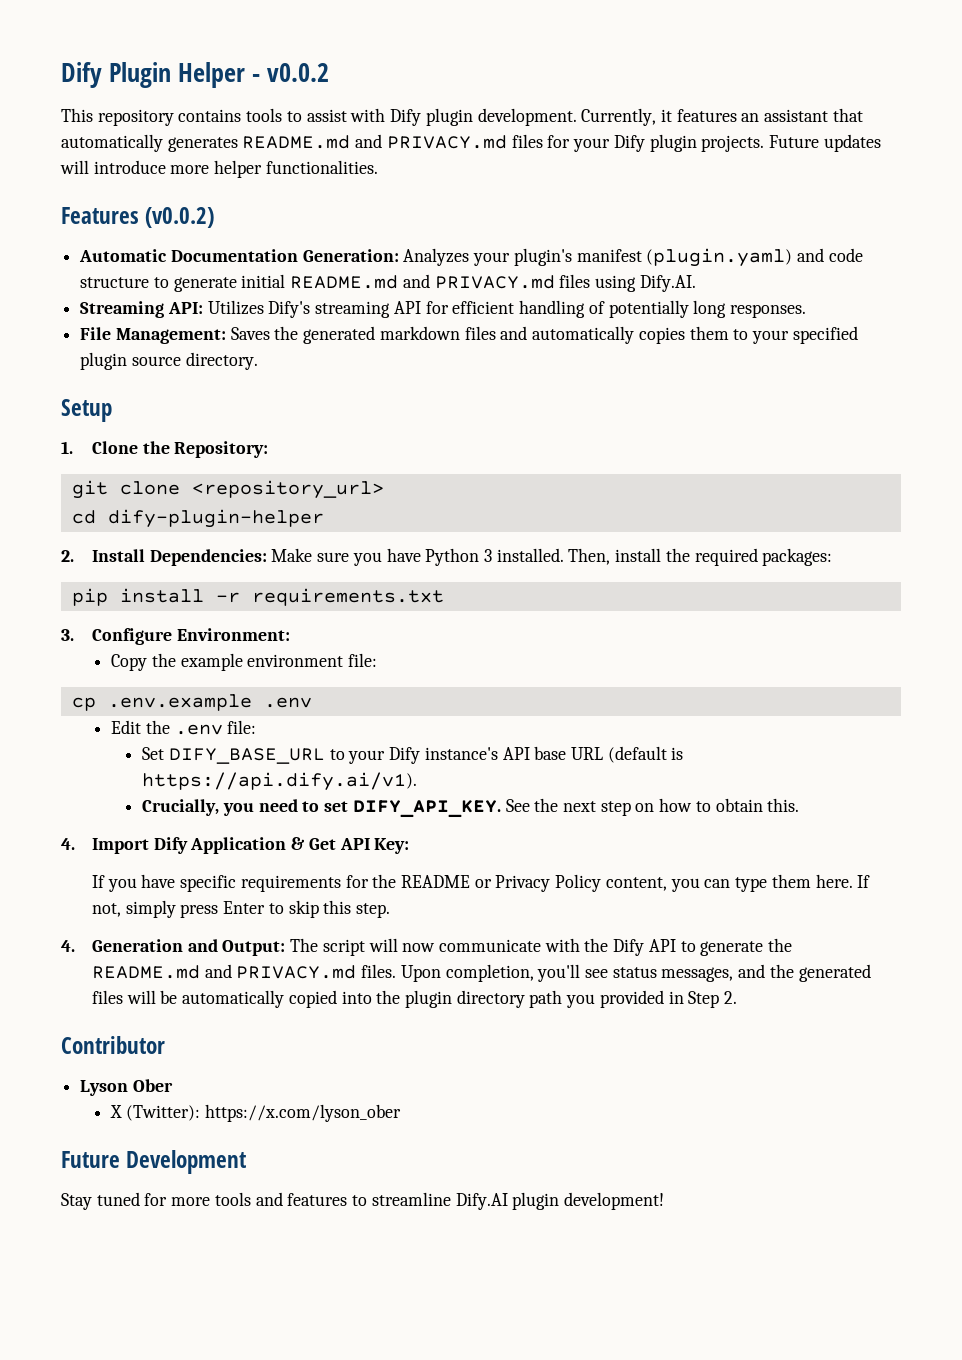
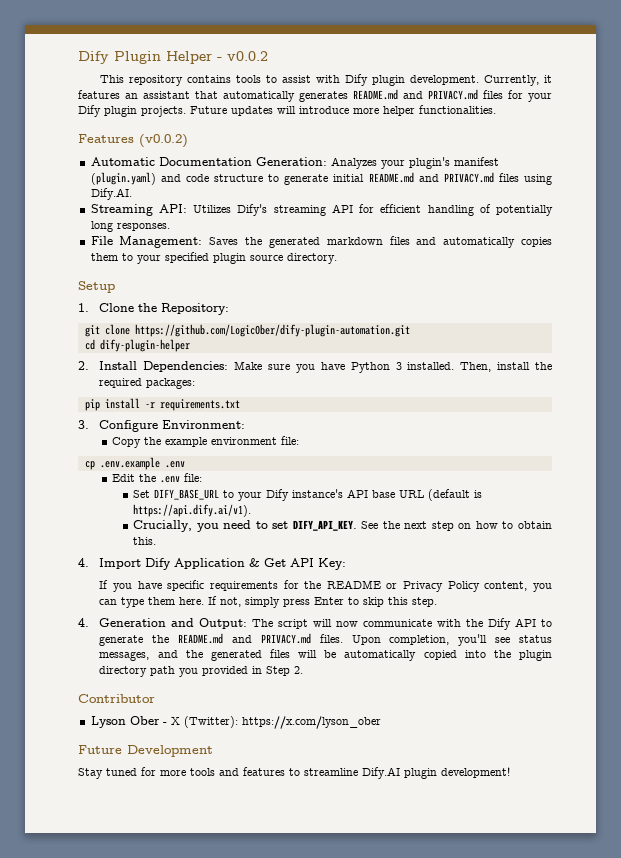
[191,480,384,499] <repository_url> -> [134,324,410,337] https://github.com/LogicOber/dify-plugin-automation.git
(173, 1085) // -> [162,722,167,725] -

